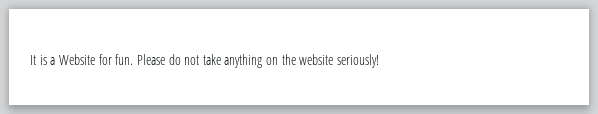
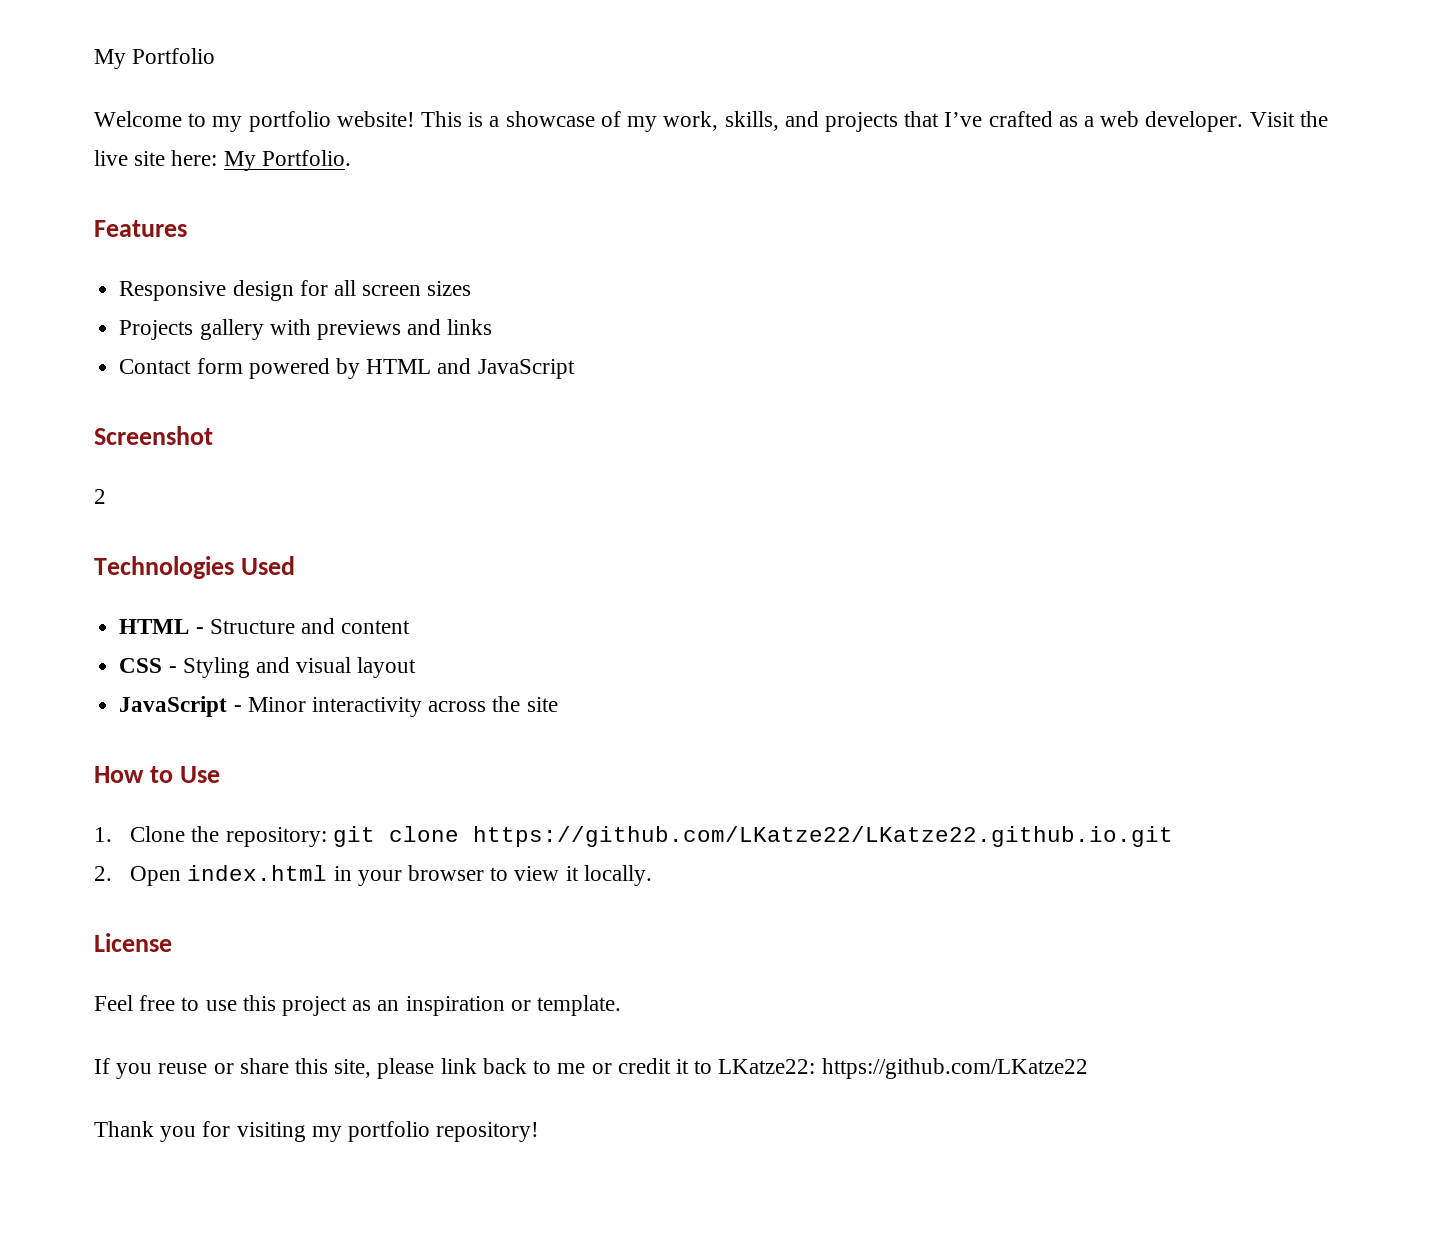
[30,54,380,68] It is a Website for fun. Please do not take anything on the website seriously! -> [94,48,216,69] [94,111,1328,132] [94,150,351,171] [94,220,187,237] [119,280,472,301] [119,319,493,340] [119,358,575,379] [94,426,213,445] [94,489,106,504] [94,556,295,579] [119,618,411,634] [119,657,417,678] [119,696,558,717] [94,766,220,783] [94,826,1173,847] [94,865,652,886] [94,933,172,952] [94,995,622,1016] [94,1058,1088,1079] [94,1121,540,1142] My Portfolio // Welcome to my portfolio website! This is a showcase of my work, skills, and projects that I’ve crafted as a web developer. Visit the live site here: My Portfolio. // Features // Responsive design for all screen sizes // Projects gallery with previews and links // Contact form powered by HTML and JavaScript // Screenshot // 2 // Technologies Used // HTML - Structure and content // CSS - Styling and visual layout // JavaScript - Minor interactivity across the site // How to Use // 1. Clone the repository: git clone https://github.com/LKatze22/LKatze22.github.io.git // 2. Open index.html in your browser to view it locally. // License // Feel free to use this project as an inspiration or template. // If you reuse or share this site, please link back to me or credit it to LKatze22: https://github.com/LKatze22 // Thank you for visiting my portfolio repository!

